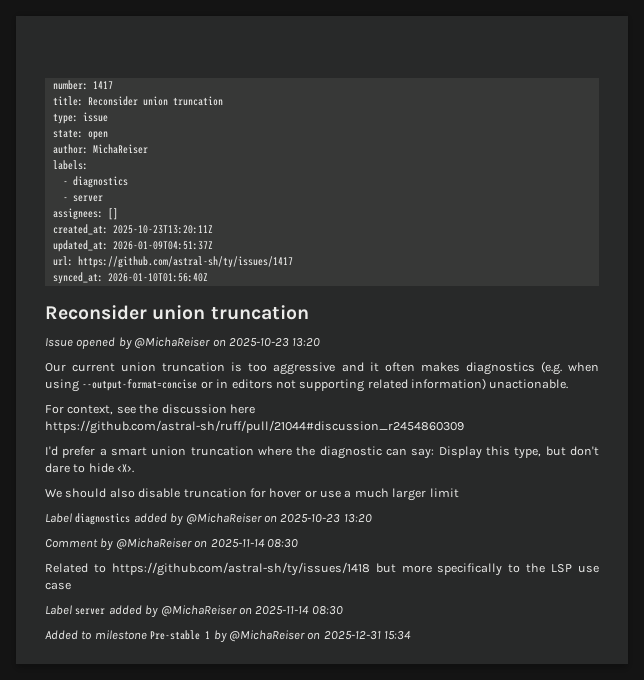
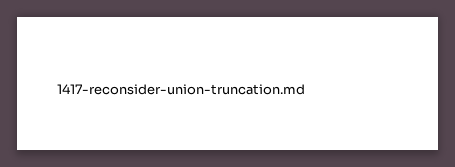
[52,80,113,90] [52,96,223,106] [52,112,108,124] [52,129,108,140] [52,144,148,154] [52,160,88,170] [62,176,128,188] [62,195,103,202] [52,208,118,220] [52,224,213,235] [52,240,213,252] [52,256,293,268] [52,272,208,284] [45,305,309,320] [45,337,321,350] [45,361,600,375] [45,378,569,392] [45,404,255,415] [45,420,464,434] [45,446,599,459] [45,463,135,473] [45,488,459,501] [45,513,372,526] [45,538,298,551] [45,562,600,576] [45,582,71,590] [45,605,343,618] [45,630,411,643] number: 1417 // title: Reconsider union truncation // type: issue // state: open // author: MichaReiser // labels: // - diagnostics // - server // assignees: [] // created_at: 2025-10-23T13:20:11Z // updated_at: 2026-01-09T04:51:37Z // url: https://github.com/astral-sh/ty/issues/1417 // synced_at: 2026-01-10T01:56:40Z // Reconsider union truncation // Issue opened by @MichaReiser on 2025-10-23 13:20 // Our current union truncation is too aggressive and it often makes diagnostics (e.g. when using --output-format=concise or in editors not supporting related information) unactionable. // For context, see the discussion here https://github.com/astral-sh/ruff/pull/21044#discussion_r2454860309 // I'd prefer a smart union truncation where the diagnostic can say: Display this type, but don't dare to hide <X>. // We should also disable truncation for hover or use a much larger limit // Label diagnostics added by @MichaReiser on 2025-10-23 13:20 // Comment by @MichaReiser on 2025-11-14 08:30 // Related to https://github.com/astral-sh/ty/issues/1418 but more specifically to the LSP use case // Label server added by @MichaReiser on 2025-11-14 08:30 // Added to milestone Pre-stable 1 by @MichaReiser on 2025-12-31 15:34 -> [57,84,305,95] 1417-reconsider-union-truncation.md

